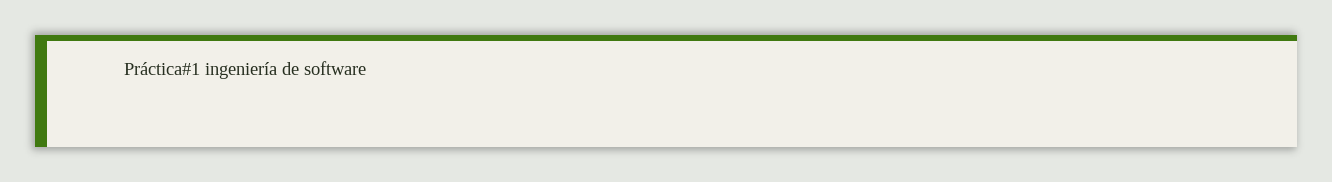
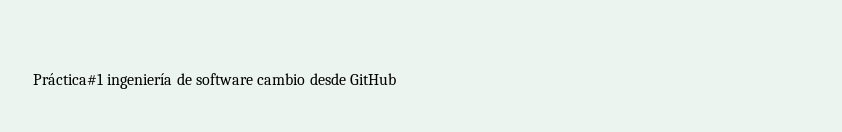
(366, 68) none -> [257,73,396,85] cambio desde GitHub

